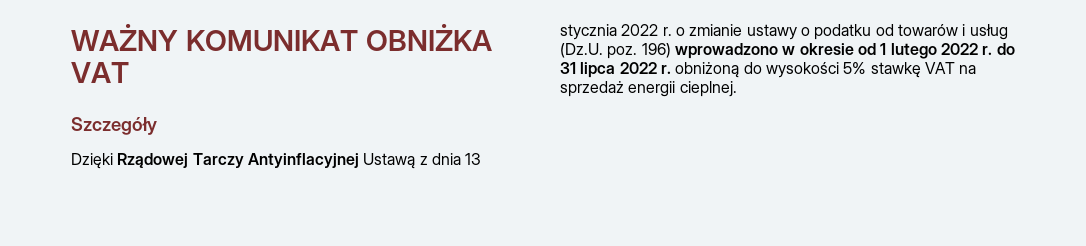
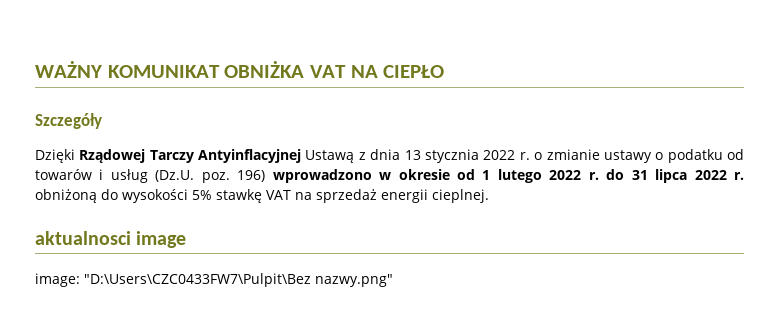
(129, 72) none -> [350,65,445,78] NA CIEPŁO
(737, 89) none -> [35,231,187,248] [35,273,393,287] // aktualnosci image // image: "D:\Users\CZC0433FW7\Pulpit\Bez nazwy.png"

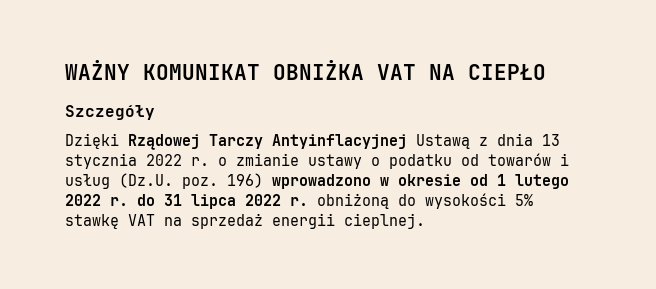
[35,231,187,248] [35,273,393,287] // aktualnosci image // image: "D:\Users\CZC0433FW7\Pulpit\Bez nazwy.png" -> (425, 221) none

